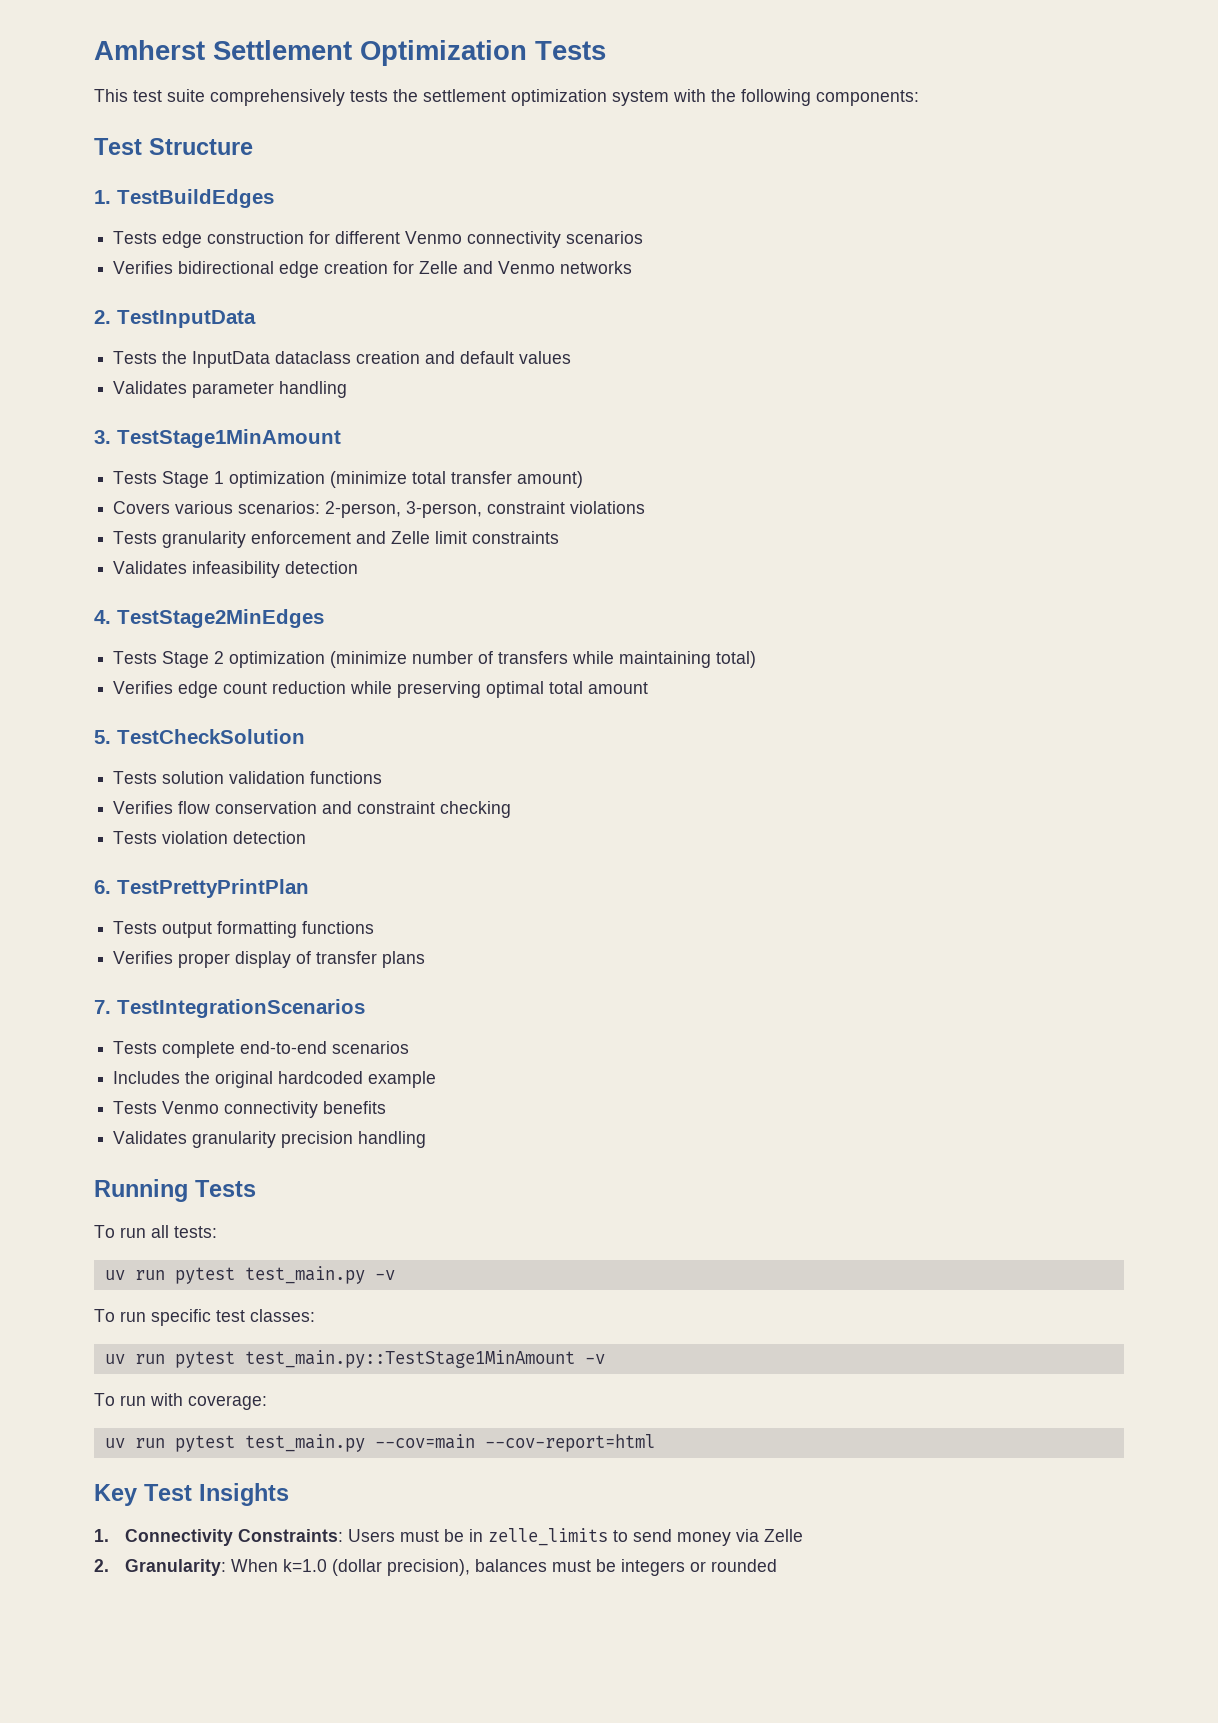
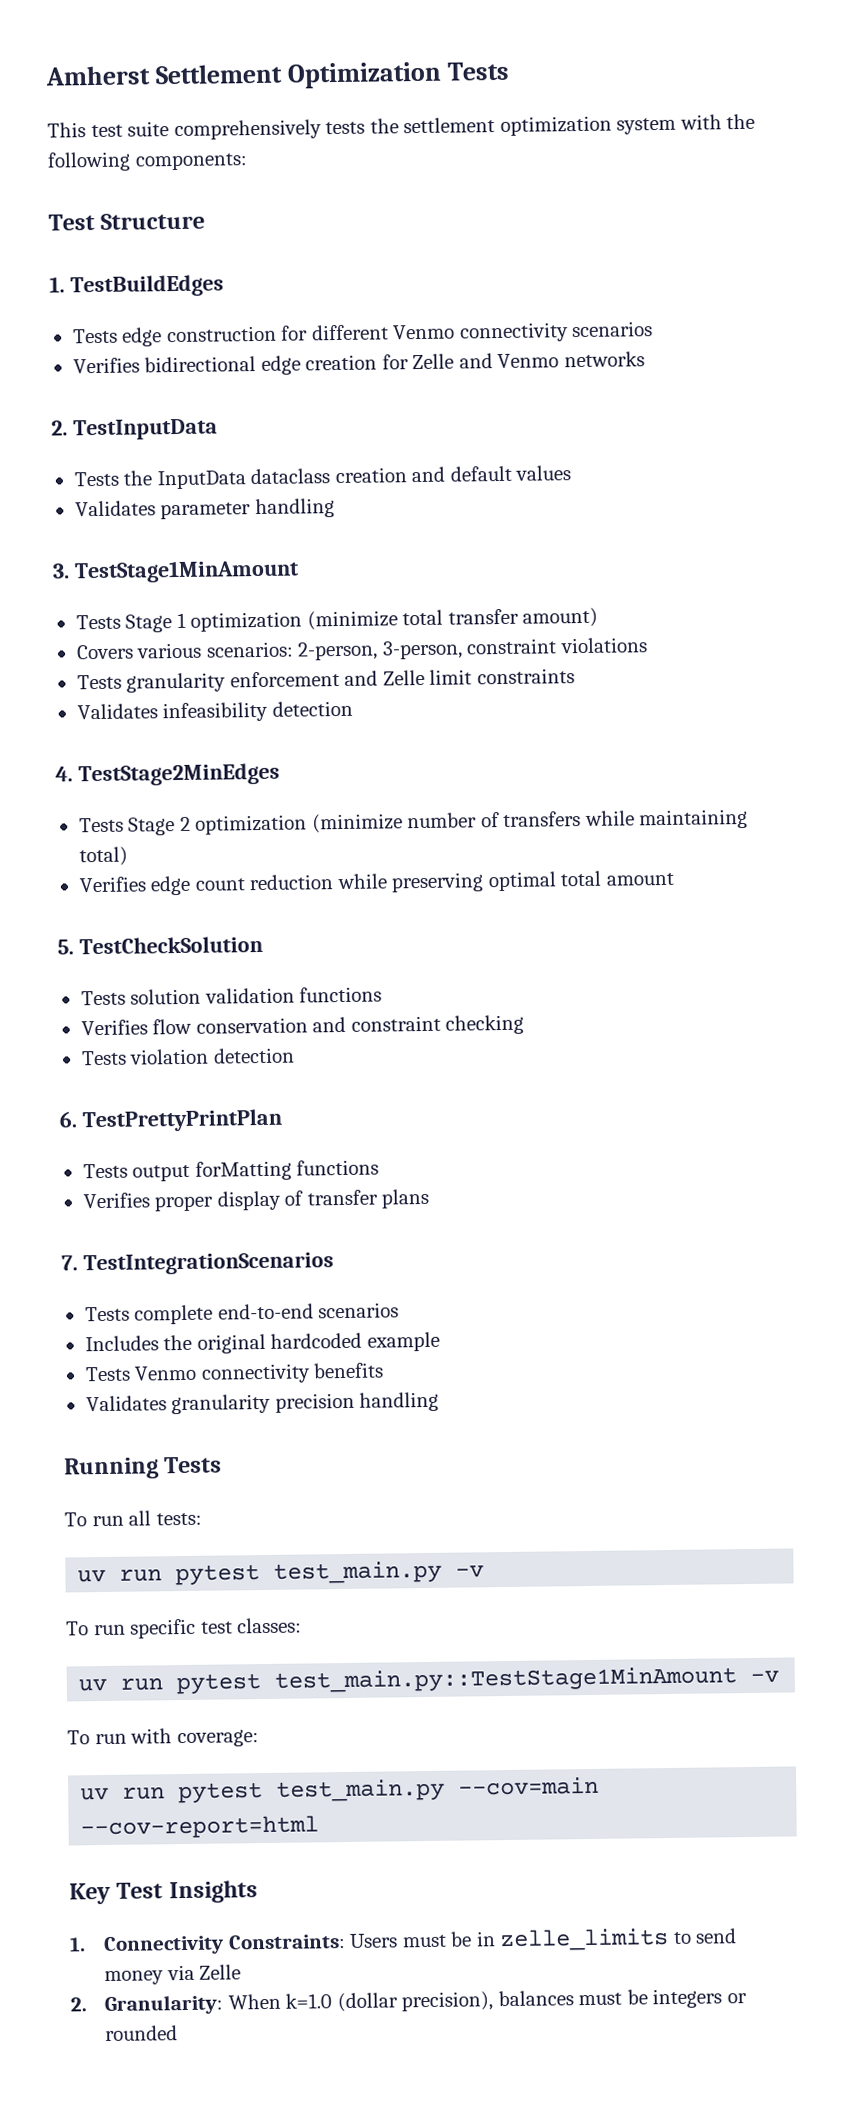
[217,921,298,938] formatting -> [194,1160,292,1181] forMatting

